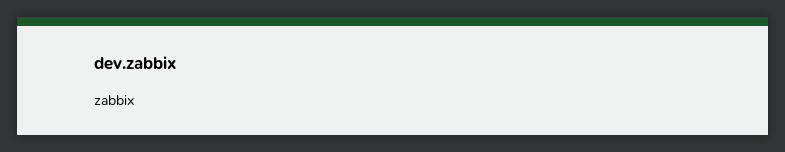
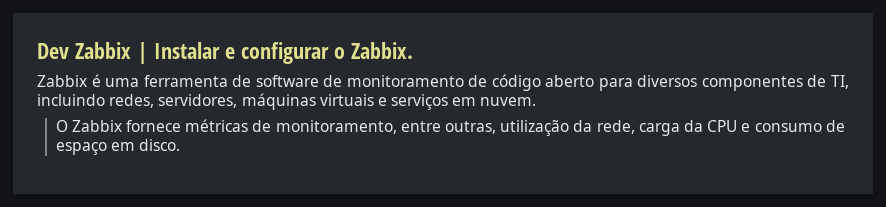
[94,56,176,70] [94,95,135,105] dev.zabbix // zabbix -> [37,42,413,64] [37,74,849,91] [37,93,537,110] [55,119,845,136] [55,139,181,155] Dev Zabbix | Instalar e configurar o Zabbix. // Zabbix é uma ferramenta de software de monitoramento de código aberto para diversos componentes de TI, incluindo redes, servidores, máquinas virtuais e serviços em nuvem. // O Zabbix fornece métricas de monitoramento, entre outras, utilização da rede, carga da CPU e consumo de espaço em disco.

